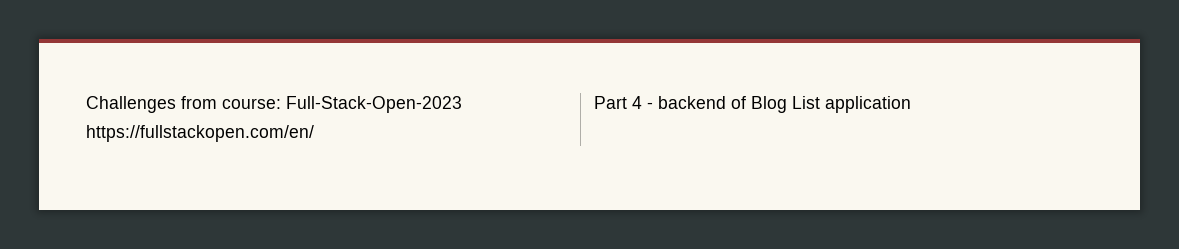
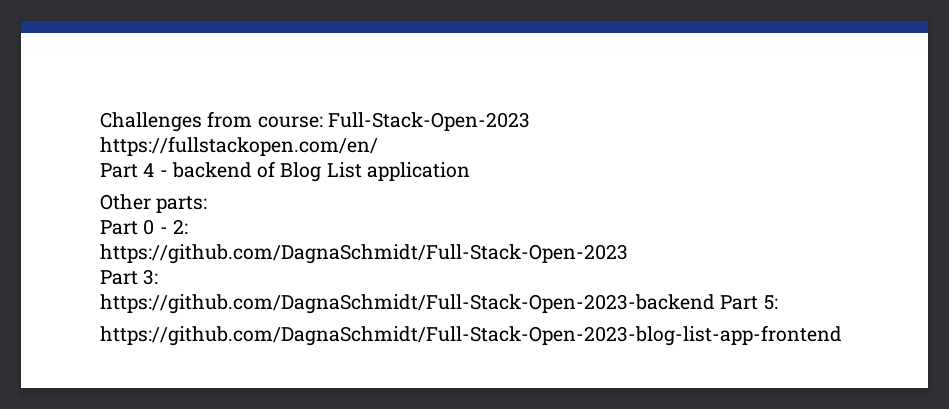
(911, 104) none -> [100,194,208,213] [100,219,188,235] [100,244,628,264] [100,269,159,285] [100,294,778,314] [100,325,842,346] // Other parts: // Part 0 - 2: // https://github.com/DagnaSchmidt/Full-Stack-Open-2023 // Part 3: // https://github.com/DagnaSchmidt/Full-Stack-Open-2023-backend Part 5: // https://github.com/DagnaSchmidt/Full-Stack-Open-2023-blog-list-app-frontend

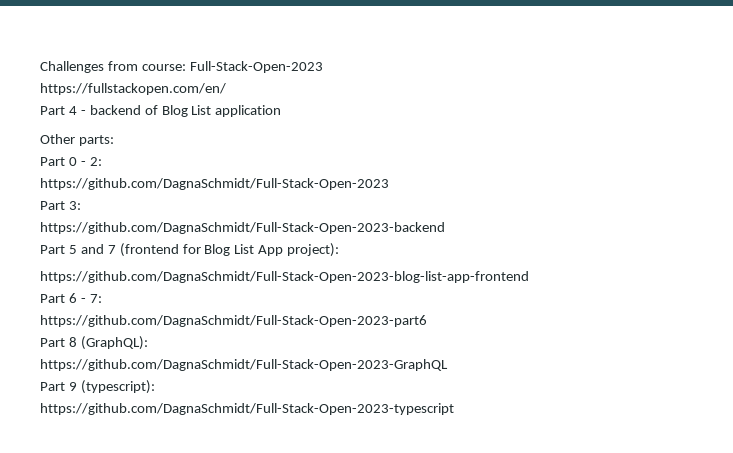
[720,295,778,310] [100,325,842,346] Part 5: // https://github.com/DagnaSchmidt/Full-Stack-Open-2023-blog-list-app-frontend -> [40,243,340,257] [40,271,529,283] [40,293,102,303] [40,315,427,327] [40,336,148,350] [40,359,448,371] [40,380,155,394] [40,403,454,415] // Part 5 and 7 (frontend for Blog List App project): // https://github.com/DagnaSchmidt/Full-Stack-Open-2023-blog-list-app-frontend // Part 6 - 7: // https://github.com/DagnaSchmidt/Full-Stack-Open-2023-part6 // Part 8 (GraphQL): // https://github.com/DagnaSchmidt/Full-Stack-Open-2023-GraphQL // Part 9 (typescript): // https://github.com/DagnaSchmidt/Full-Stack-Open-2023-typescript

